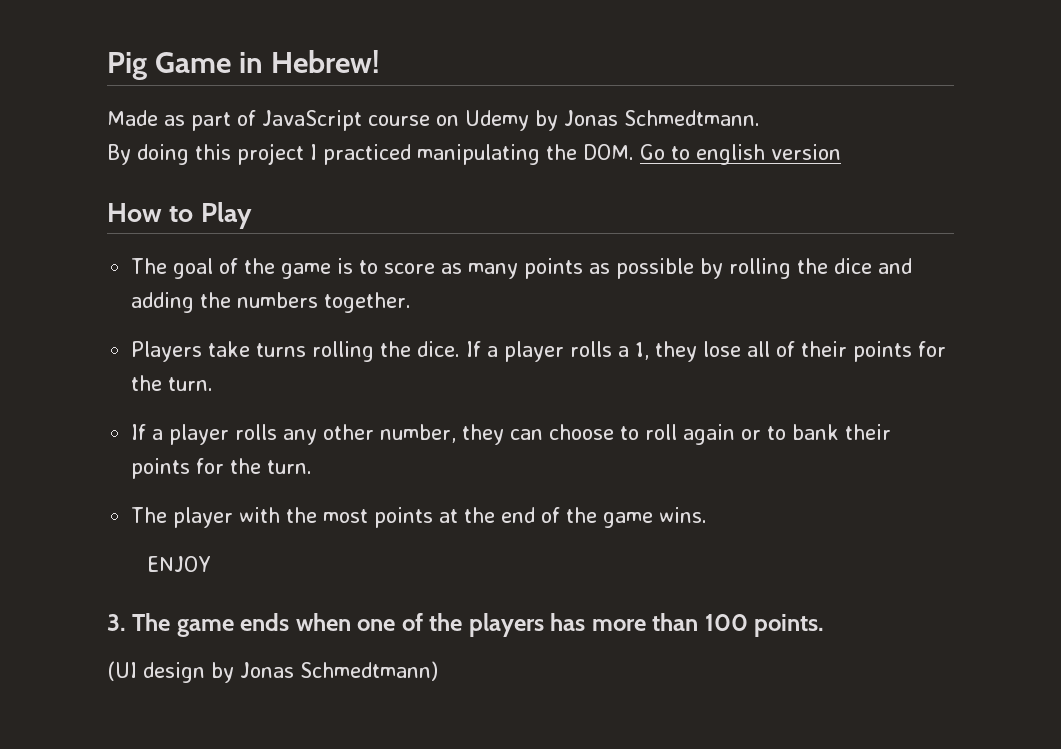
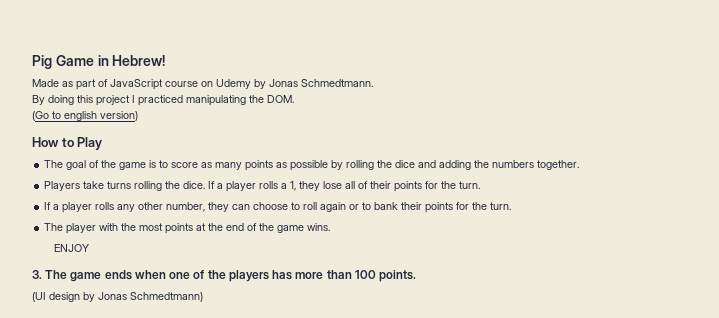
[640,144,665,160] Go -> [32,111,49,121] // (Go
[771,144,841,160] version -> [100,111,138,121] version)

